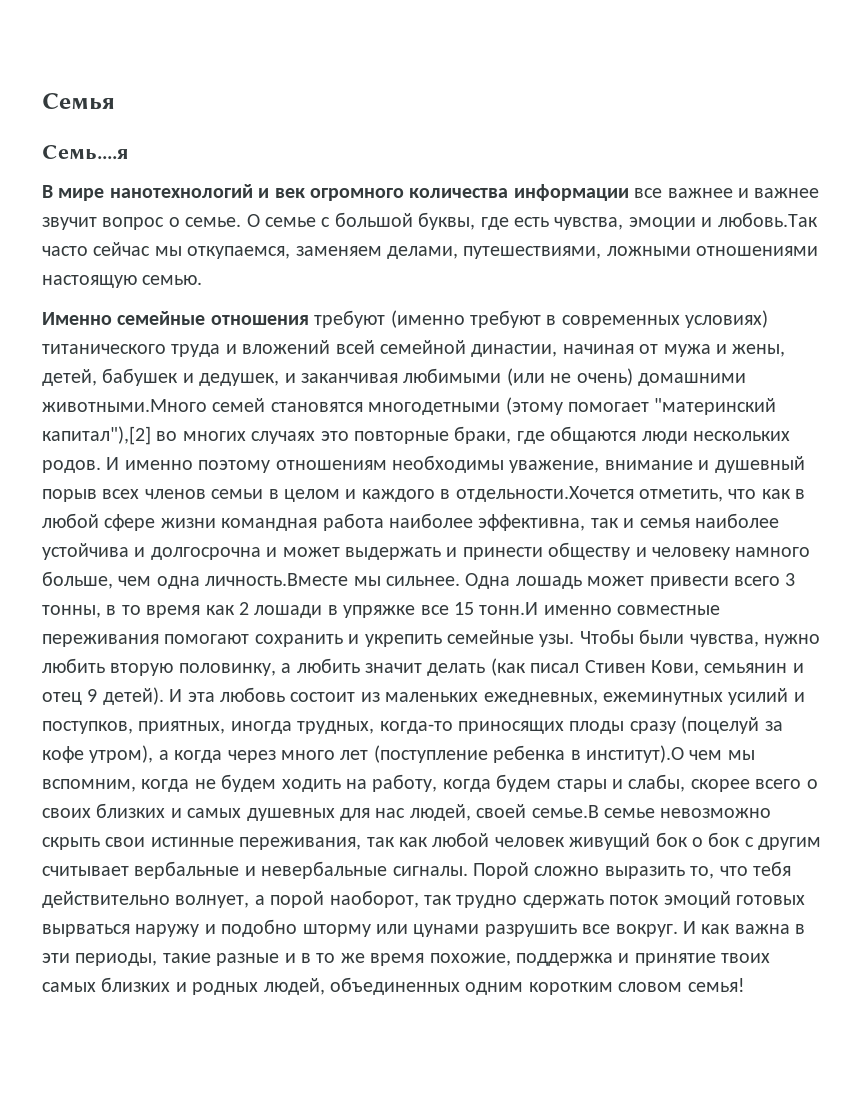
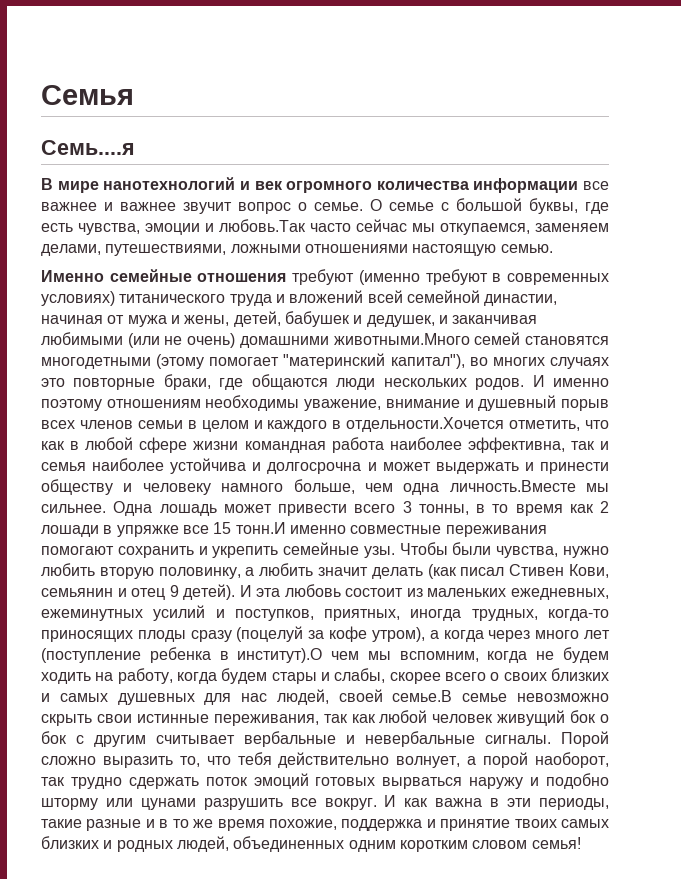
[42,426,151,445] капитал"),[2] -> [390,354,465,369] капитал"),

